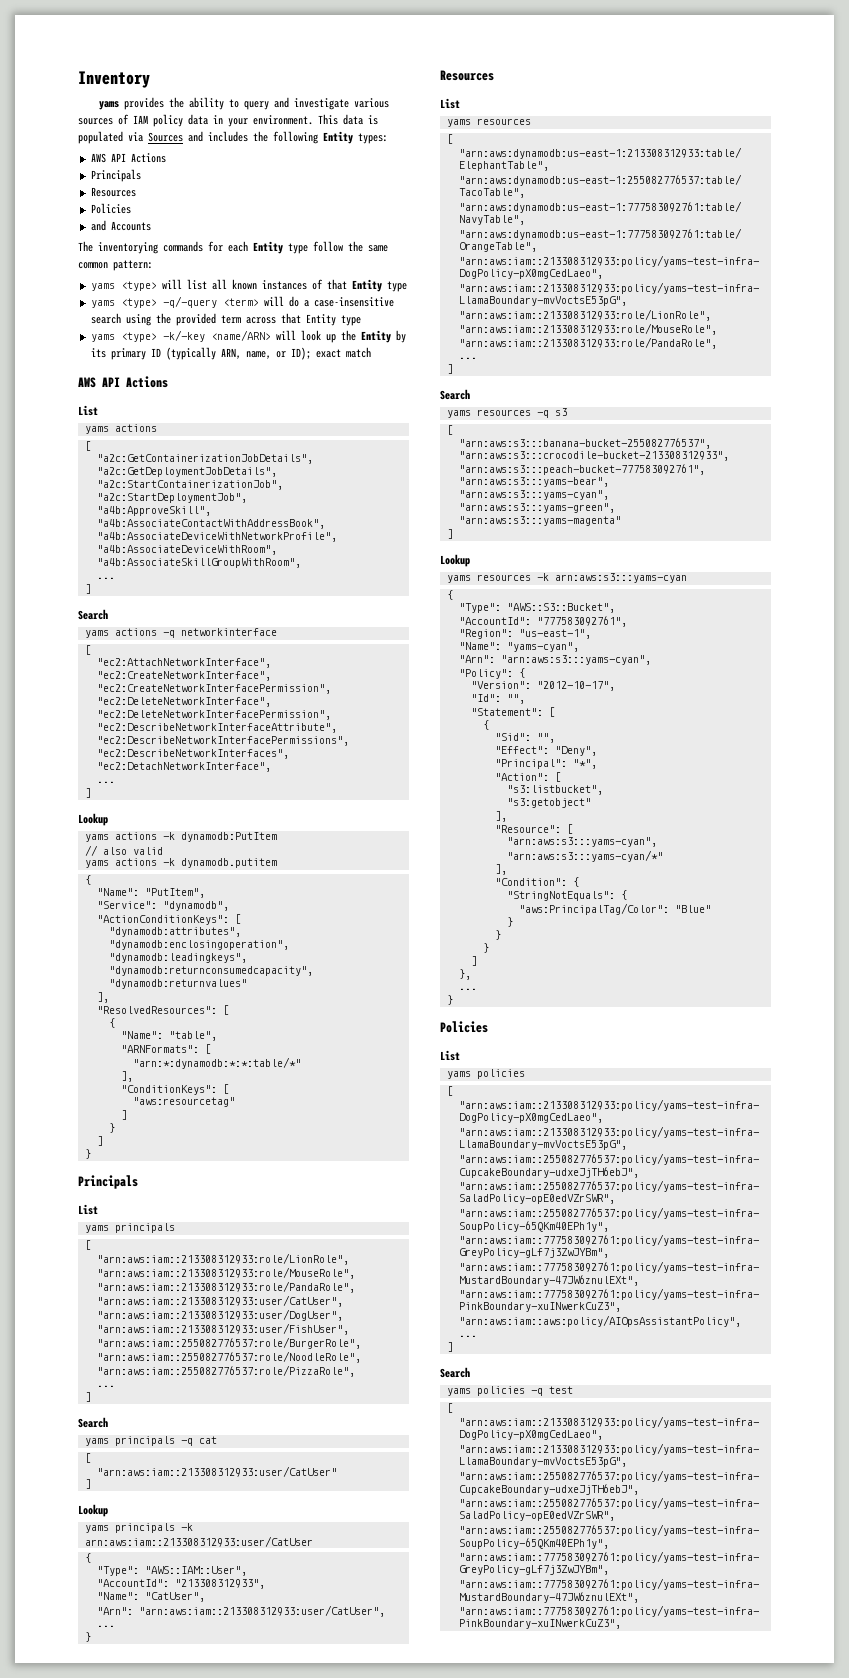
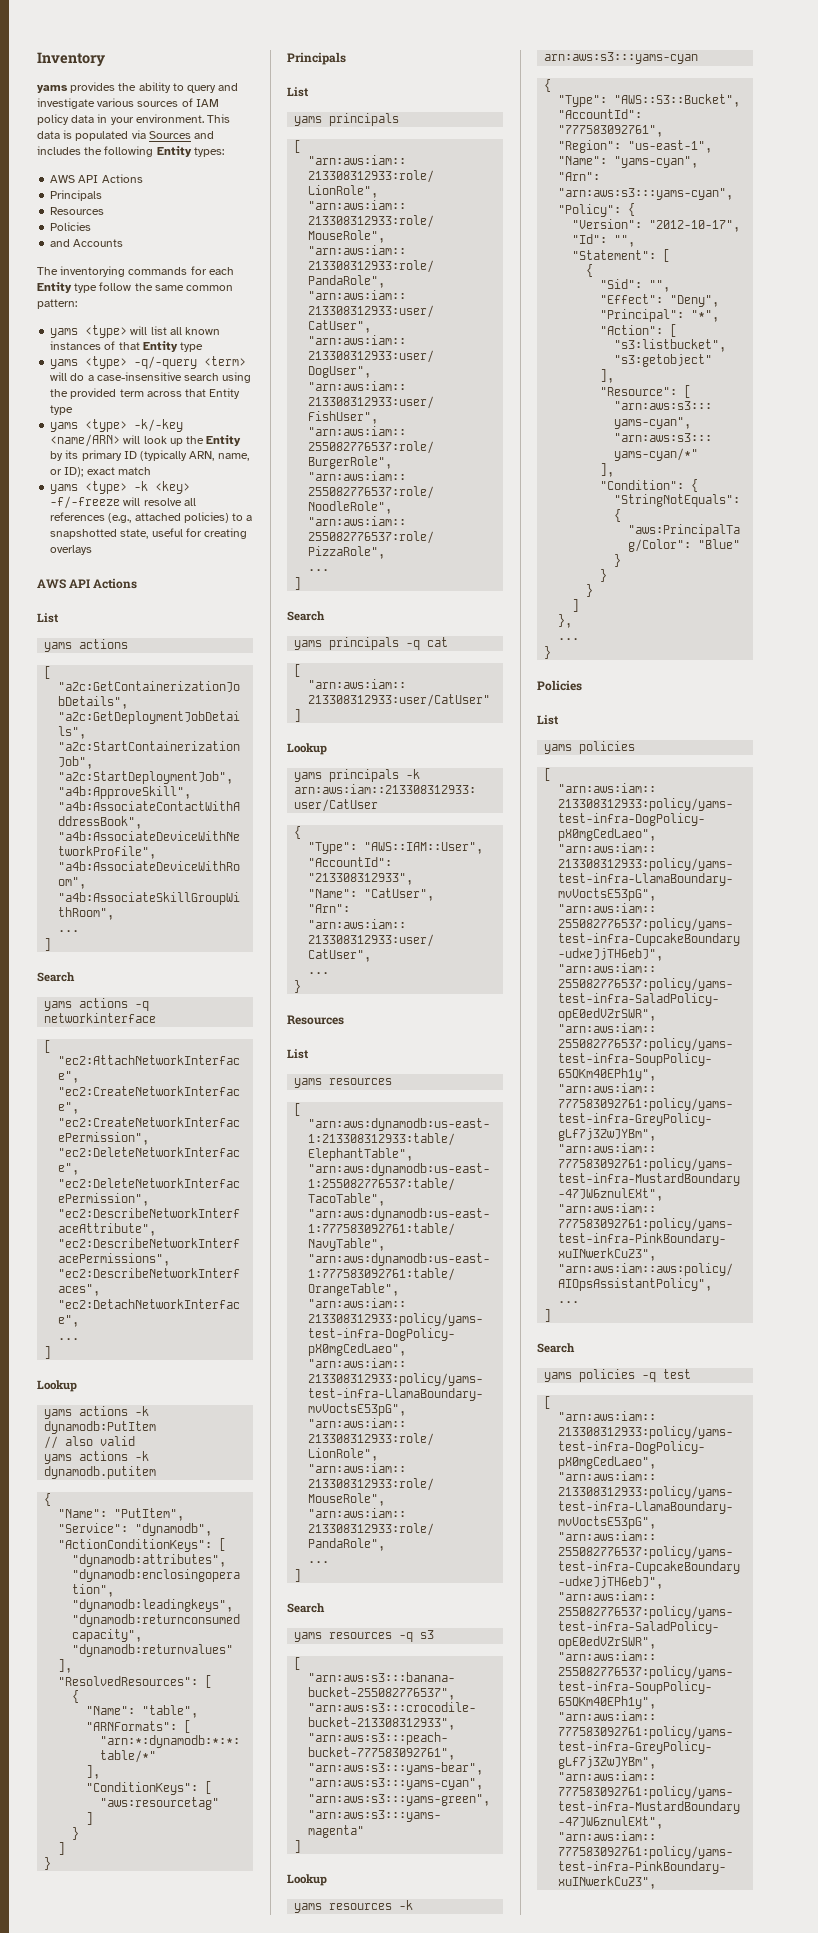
(371, 352) none -> [50,481,191,494] [50,496,196,509] [50,512,253,523] [50,528,248,539] [50,545,93,555] // yams <type> -k <key> -f/-freeze will resolve all references (e.g., attached policies) to a snapshotted state, useful for creating overlays

